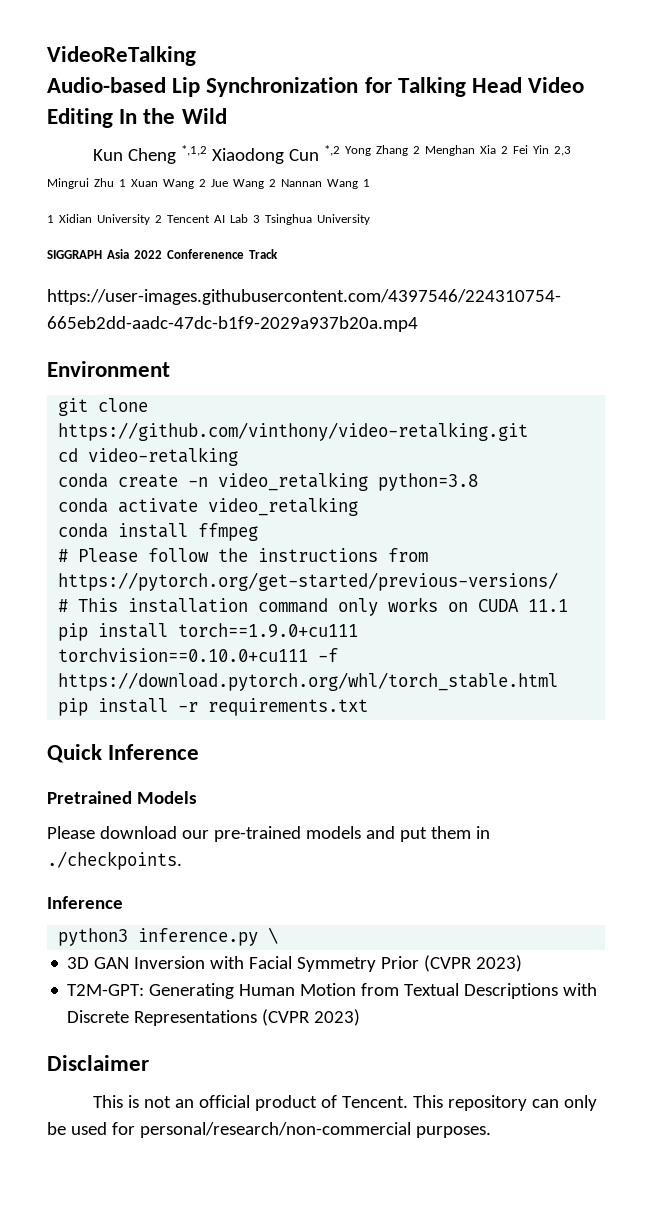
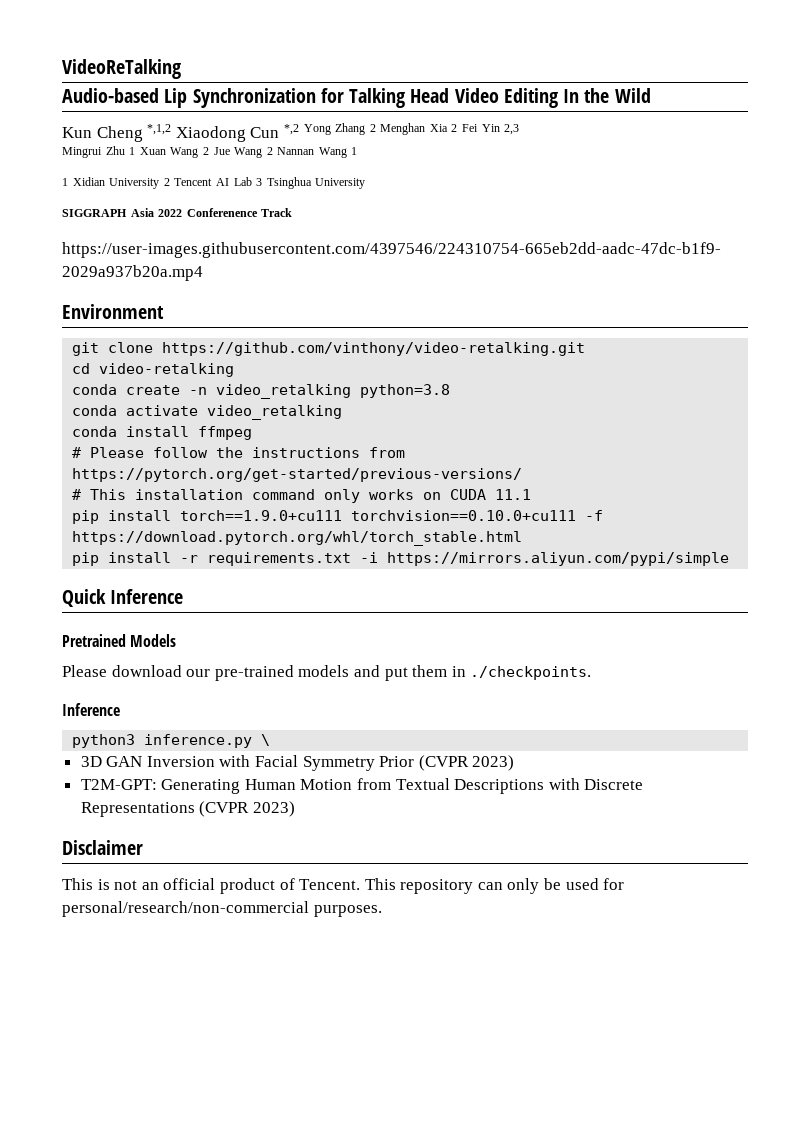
(369, 707) none -> [360,552,730,566] -i https://mirrors.aliyun.com/pypi/simple

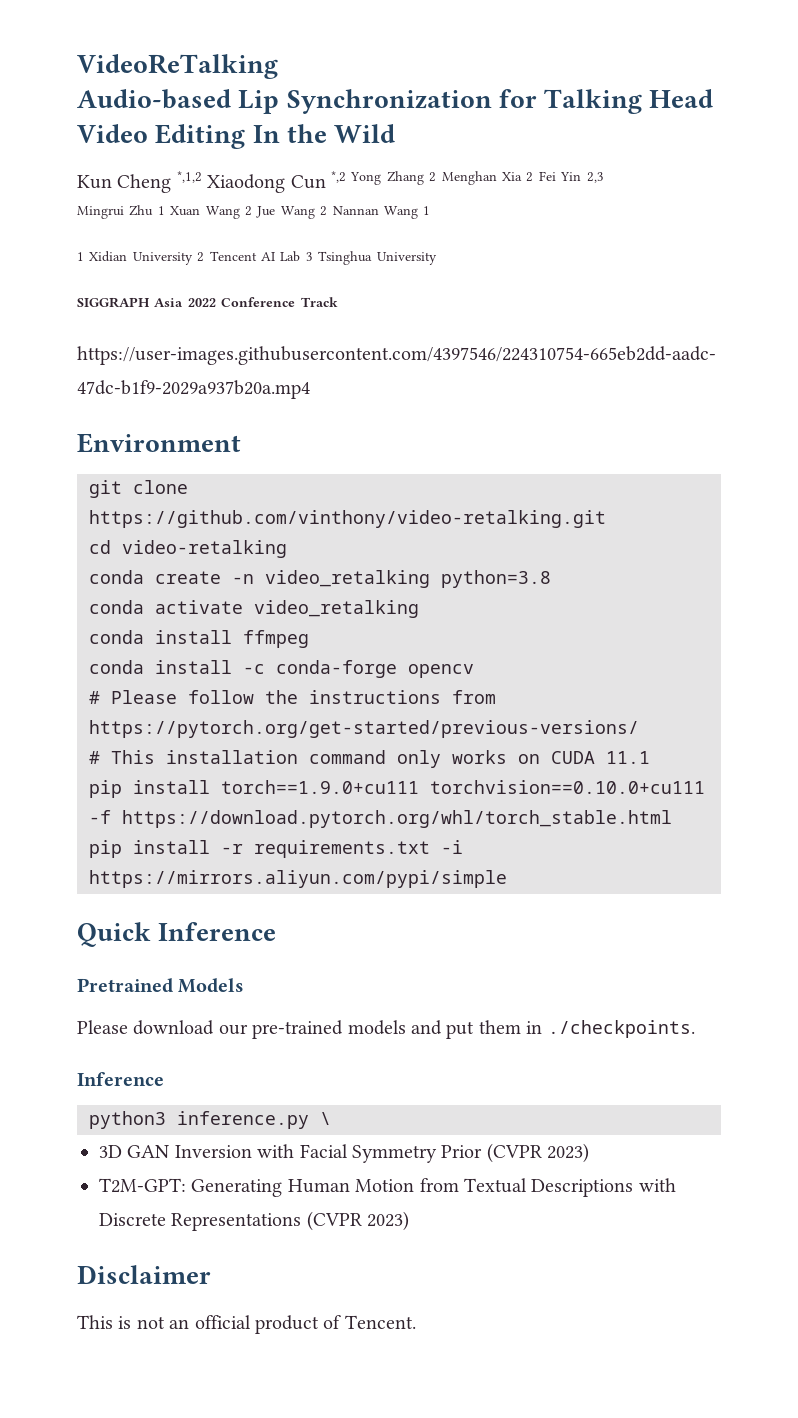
[186,208,258,217] Conferenence -> [221,297,296,307] Conference
(253, 433) none -> [89,660,474,678] // conda install -c conda-forge opencv
[364,878,625,894] [62,901,382,917] This repository can only be used for personal/research/non-commercial purposes. -> (416, 1322) none

